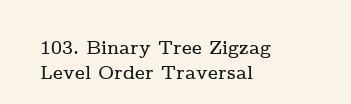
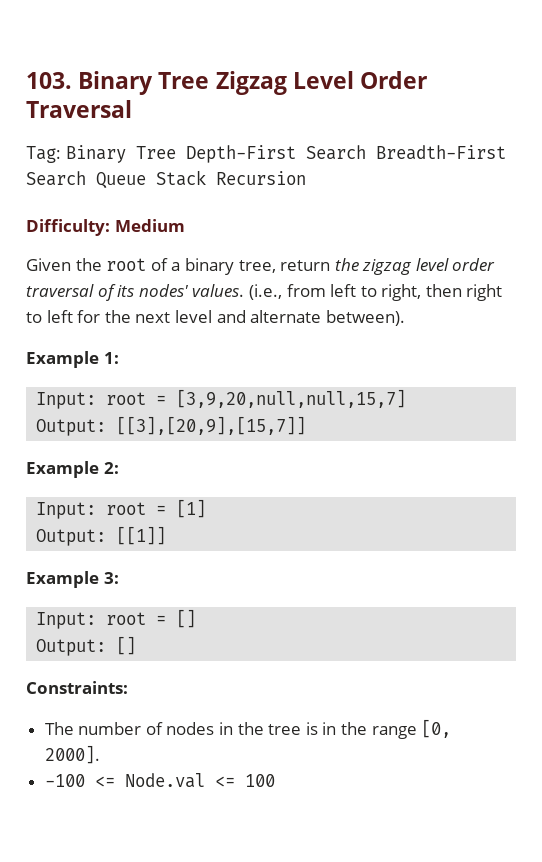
(253, 72) none -> [26,145,506,163] [26,170,306,189] [26,219,185,236] [26,258,496,275] [26,284,503,301] [26,310,405,326] [26,351,119,368] [36,389,407,409] [36,416,307,436] [26,461,119,478] [36,499,207,519] [36,526,167,546] [26,571,119,588] [36,609,197,629] [36,636,137,656] [26,681,128,694] [44,719,452,739] [44,745,100,764] [44,773,275,788] // Tag: Binary Tree Depth-First Search Breadth-First Search Queue Stack Recursion // Difficulty: Medium // Given the root of a binary tree, return the zigzag level order traversal of its nodes' values. (i.e., from left to right, then right to left for the next level and alternate between). // Example 1: // Input: root = [3,9,20,null,null,15,7] // Output: [[3],[20,9],[15,7]] // Example 2: // Input: root = [1] // Output: [[1]] // Example 3: // Input: root = [] // Output: [] // Constraints: // The number of nodes in the tree is in the range [0, 2000]. // -100 <= Node.val <= 100

